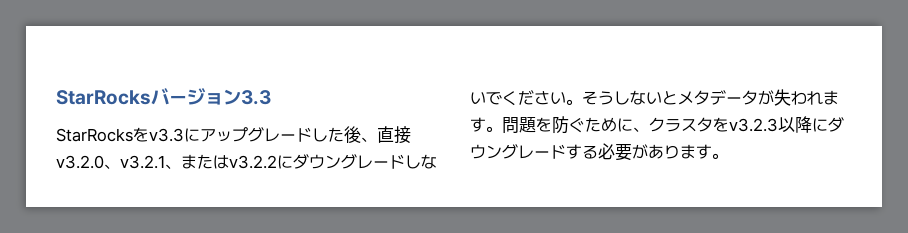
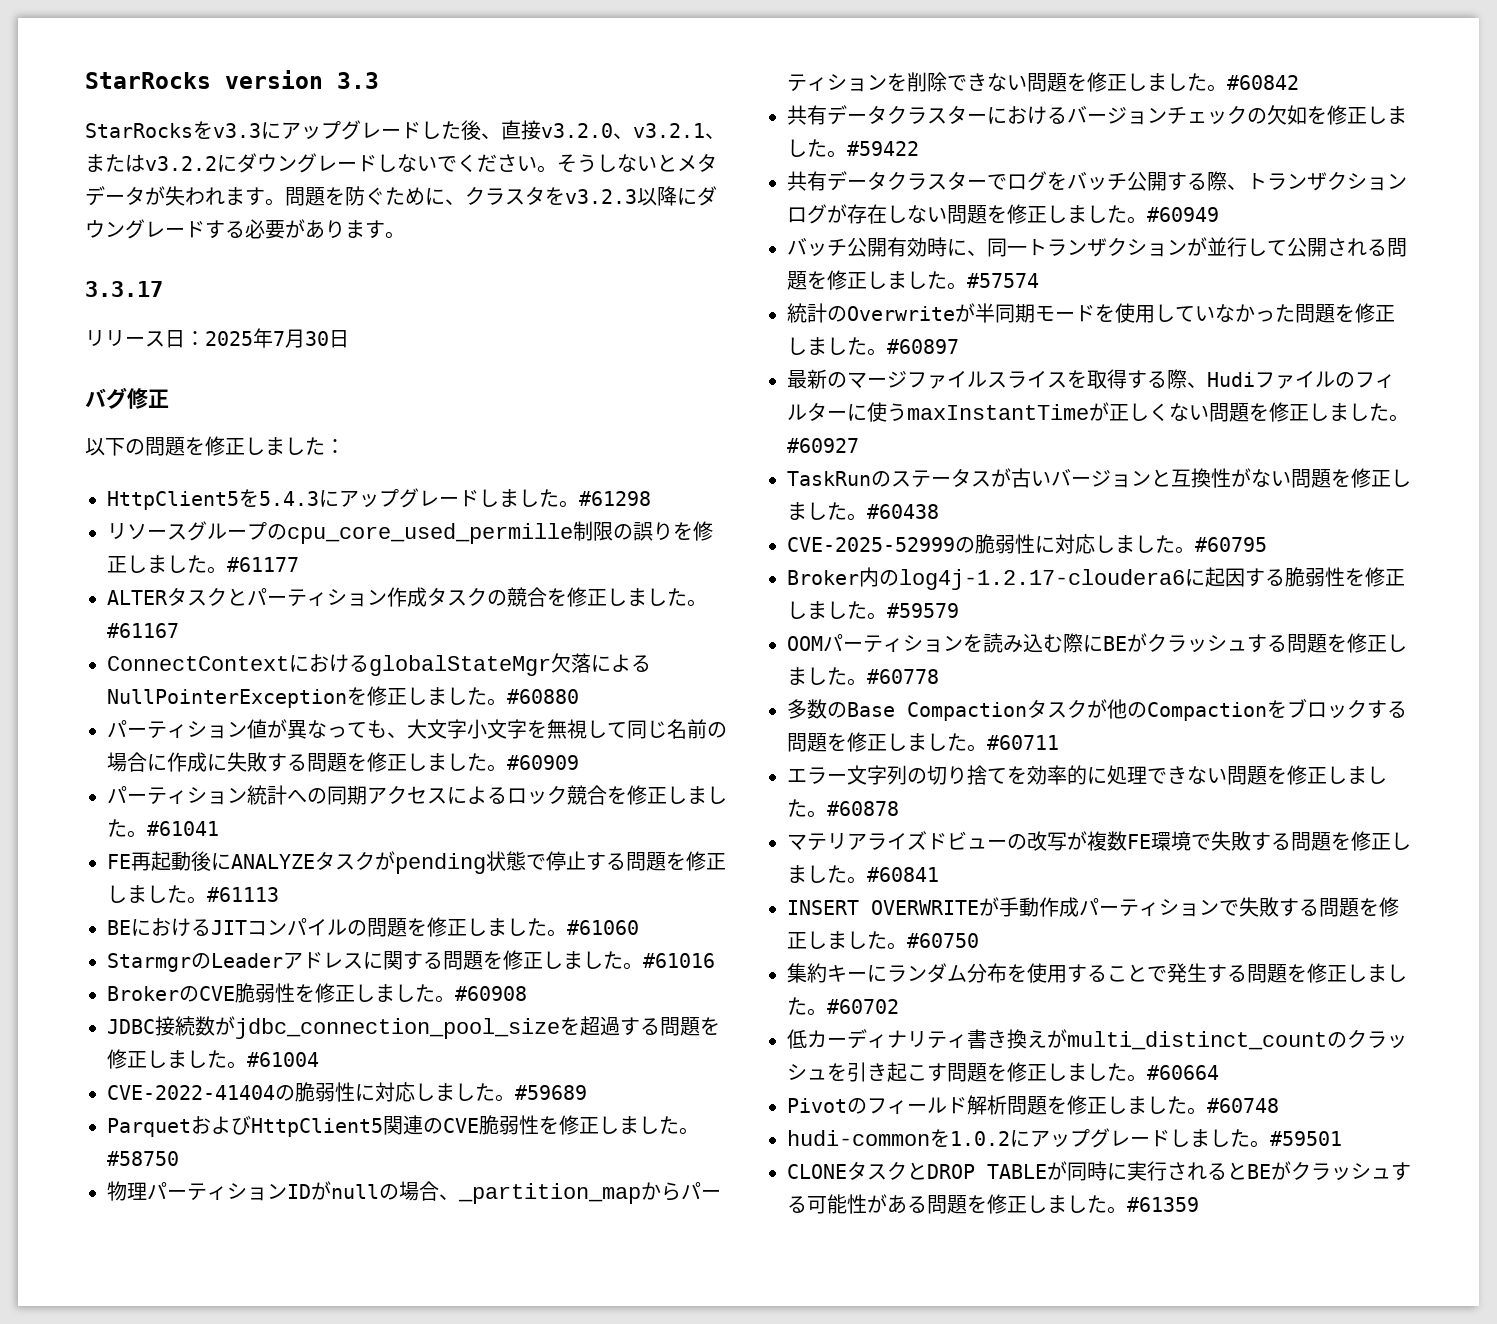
[56,88,241,105] StarRocksバージョン -> [85,70,323,89] StarRocks version
(728, 156) none -> [85,281,163,297] [85,328,349,348] [85,387,169,409] [85,436,345,456] [107,488,651,510] [107,521,713,544] [107,555,299,574] [107,587,707,607] [107,623,179,638] [107,653,651,676] [107,686,579,708] [107,719,727,739] [107,752,579,772] [107,785,727,805] [107,819,219,838] [107,851,726,874] [107,885,279,904] [107,917,639,937] [107,950,715,972] [107,983,527,1003] [107,1016,720,1039] [107,1049,319,1069] [107,1082,587,1102] [107,1115,699,1137] [107,1151,179,1166] [107,1181,721,1204] [787,72,1299,92] [787,105,1407,125] [787,139,919,158] [787,171,1407,191] [787,204,1219,224] [787,237,1407,257] [787,270,1039,290] [787,303,1395,323] [787,337,959,356] [787,369,1395,389] [787,402,1409,422] [787,438,859,453] [787,468,1411,488] [787,502,939,521] [787,534,1267,554] [787,567,1405,590] [787,601,959,620] [787,633,1407,653] [787,667,939,686] [787,698,1407,721] [787,732,1059,752] [787,765,1387,785] [787,799,899,818] [787,831,1411,851] [787,865,939,884] [787,897,1399,917] [787,931,979,950] [787,963,1407,983] [787,997,899,1016] [787,1029,1407,1050] [787,1062,1219,1082] [787,1095,1279,1115] [787,1128,1342,1148] [787,1161,1411,1181] [787,1194,1199,1214] // 3.3.17 // リリース日：2025年7月30日 // バグ修正 // 以下の問題を修正しました： // HttpClient5を5.4.3にアップグレードしました。#61298 // リソースグループのcpu_core_used_permille制限の誤りを修正しました。#61177 // ALTERタスクとパーティション作成タスクの競合を修正しました。#61167 // ConnectContextにおけるglobalStateMgr欠落によるNullPointerExceptionを修正しました。#60880 // パーティション値が異なっても、大文字小文字を無視して同じ名前の場合に作成に失敗する問題を修正しました。#60909 // パーティション統計への同期アクセスによるロック競合を修正しました。#61041 // FE再起動後にANALYZEタスクがpending状態で停止する問題を修正しました。#61113 // BEにおけるJITコンパイルの問題を修正しました。#61060 // StarmgrのLeaderアドレスに関する問題を修正しました。#61016 // BrokerのCVE脆弱性を修正しました。#60908 // JDBC接続数がjdbc_connection_pool_sizeを超過する問題を修正しました。#61004 // CVE-2022-41404の脆弱性に対応しました。#59689 // ParquetおよびHttpClient5関連のCVE脆弱性を修正しました。#58750 // 物理パーティションIDがnullの場合、_partition_mapからパーティションを削除できない問題を修正しました。#60842 // 共有データクラスターにおけるバージョンチェックの欠如を修正しました。#59422 // 共有データクラスターでログをバッチ公開する際、トランザクションログが存在しない問題を修正しました。#60949 // バッチ公開有効時に、同一トランザクションが並行して公開される問題を修正しました。#57574 // 統計のOverwriteが半同期モードを使用していなかった問題を修正しました。#60897 // 最新のマージファイルスライスを取得する際、Hudiファイルのフィルターに使うmaxInstantTimeが正しくない問題を修正しました。#60927 // TaskRunのステータスが古いバージョンと互換性がない問題を修正しました。#60438 // CVE-2025-52999の脆弱性に対応しました。#60795 // Broker内のlog4j-1.2.17-cloudera6に起因する脆弱性を修正しました。#59579 // OOMパーティションを読み込む際にBEがクラッシュする問題を修正しました。#60778 // 多数のBase Compactionタスクが他のCompactionをブロックする問題を修正しました。#60711 // エラー文字列の切り捨てを効率的に処理できない問題を修正しました。#60878 // マテリアライズドビューの改写が複数FE環境で失敗する問題を修正しました。#60841 // INSERT OVERWRITEが手動作成パーティションで失敗する問題を修正しました。#60750 // 集約キーにランダム分布を使用することで発生する問題を修正しました。#60702 // 低カーディナリティ書き換えがmulti_distinct_countのクラッシュを引き起こす問題を修正しました。#60664 // Pivotのフィールド解析問題を修正しました。#60748 // hudi-commonを1.0.2にアップグレードしました。#59501 // CLONEタスクとDROP TABLEが同時に実行されるとBEがクラッシュする可能性がある問題を修正しました。#61359

